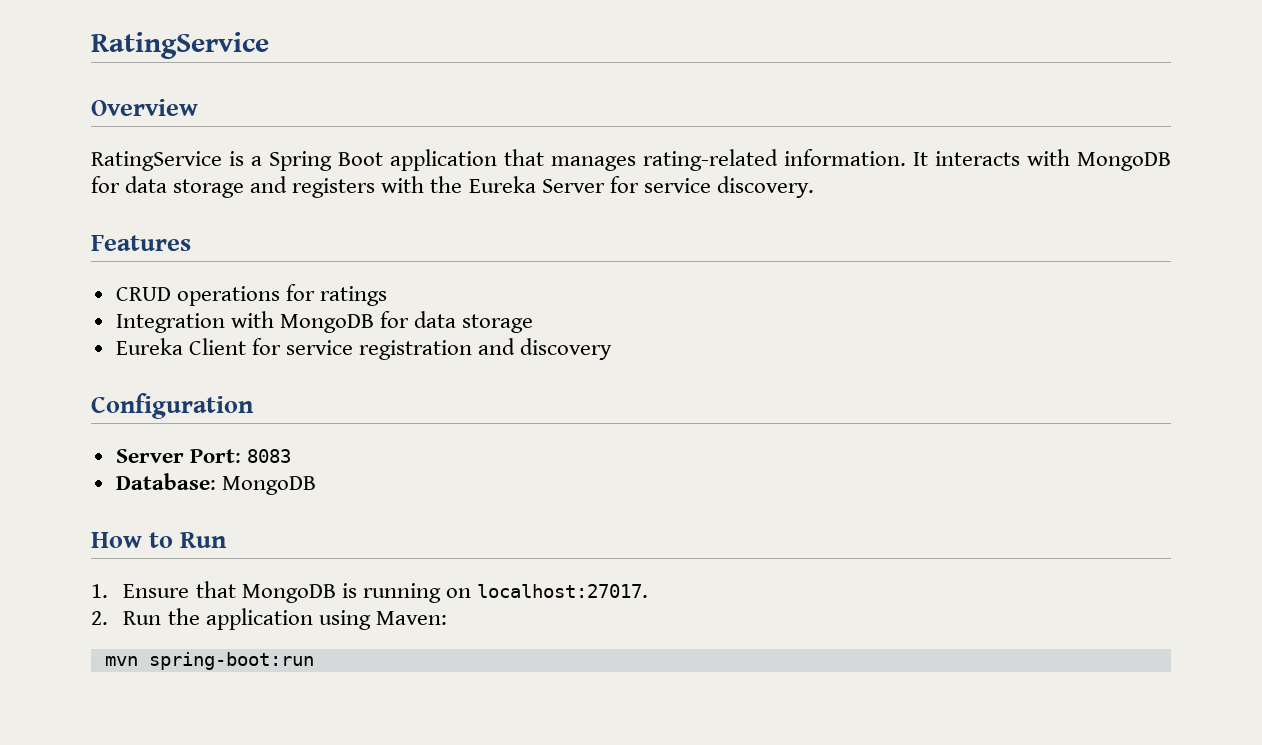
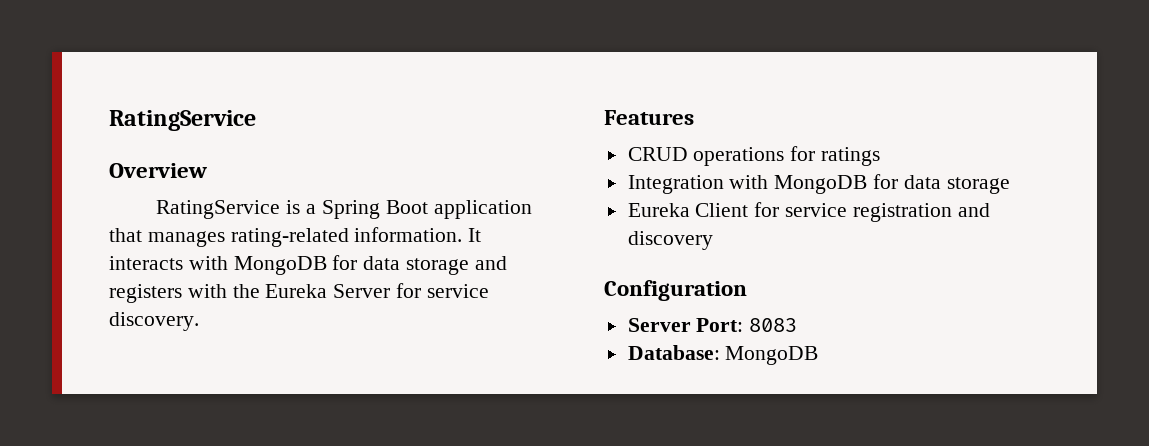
[91,532,228,548] [91,581,648,603] [91,608,447,630] [104,652,314,670] // How to Run // 1. Ensure that MongoDB is running on localhost:27017. // 2. Run the application using Maven: // mvn spring-boot:run -> (819, 355) none

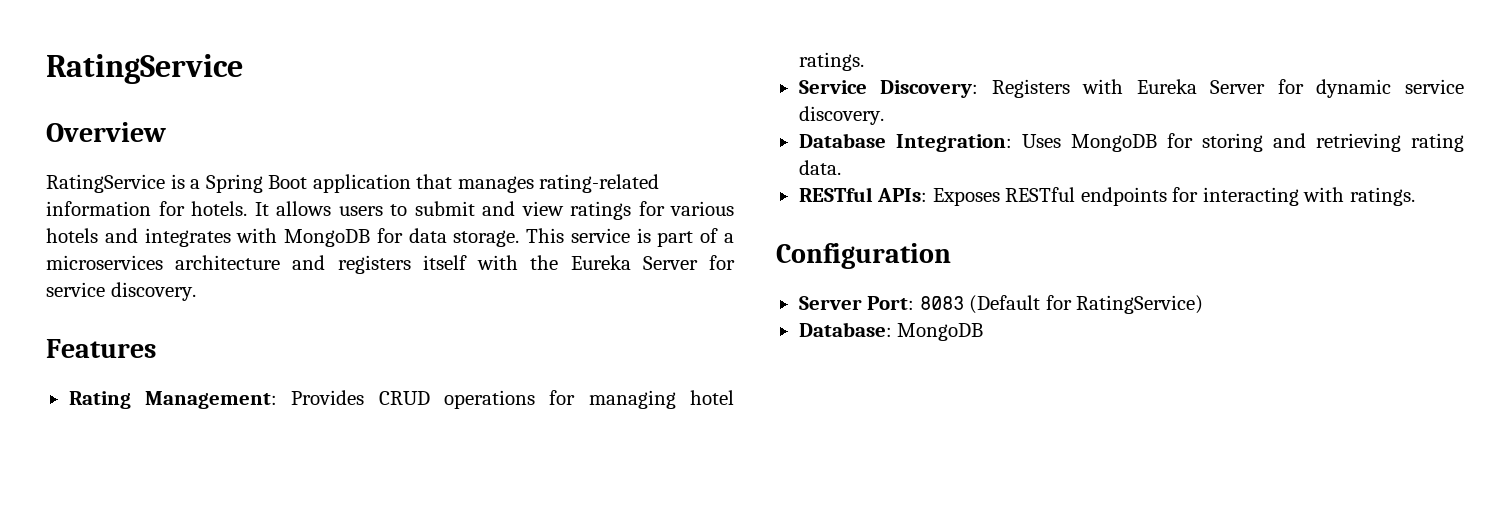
[354,227,482,242] [109,255,470,275] information. It interacts with MongoDB for data storage -> [46,201,734,220] [46,228,735,247] [46,255,281,270] information for hotels. It allows users to submit and view ratings for various hotels and integrates with MongoDB for data storage. This service is part of a microservices architecture
(182, 293) none -> [422,255,467,270] itself
[627,146,881,166] [627,174,1010,194] [627,202,990,222] [627,231,713,250] CRUD operations for ratings // Integration with MongoDB for data storage // Eureka Client for service registration and discovery -> [68,390,735,409] [798,52,864,71] [798,79,1464,98] [798,106,884,125] [798,133,1464,152] [798,160,841,175] [798,187,1415,206] Rating Management: Provides CRUD operations for managing hotel ratings. // Service Discovery: Registers with Eureka Server for dynamic service discovery. // Database Integration: Uses MongoDB for storing and retrieving rating data. // RESTful APIs: Exposes RESTful endpoints for interacting with ratings.
(798, 325) none -> [969,295,1204,314] (Default for RatingService)

